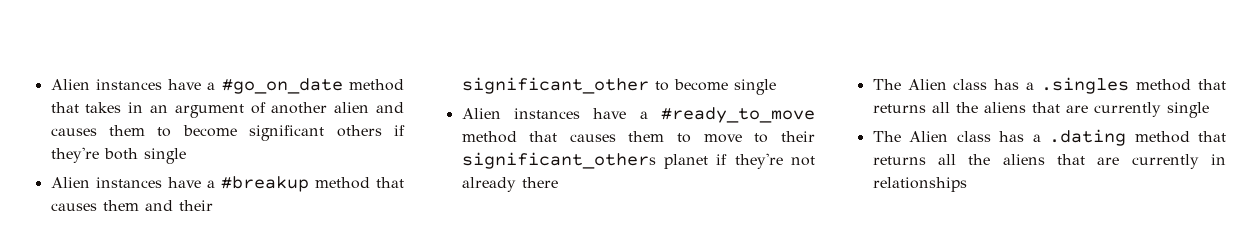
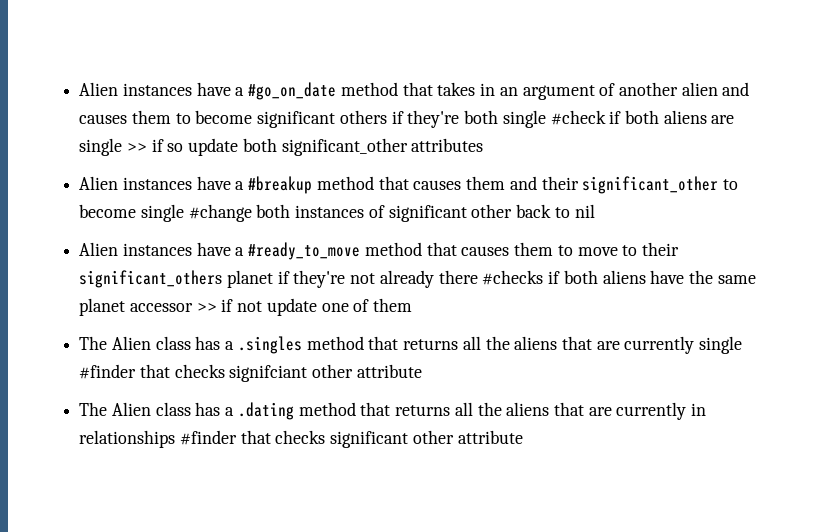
(186, 156) none -> [550,110,735,125] [79,138,484,156] #check if both aliens are single >> if so update both significant_other attributes
(776, 87) none -> [188,204,595,222] #change both instances of significant other back to nil
(558, 182) none -> [482,270,756,285] [79,298,413,316] #checks if both aliens have the same planet accessor >> if not update one of them
(1209, 110) none -> [79,364,422,382] #finder that checks signifciant other attribute
(967, 184) none -> [179,430,523,448] #finder that checks significant other attribute

